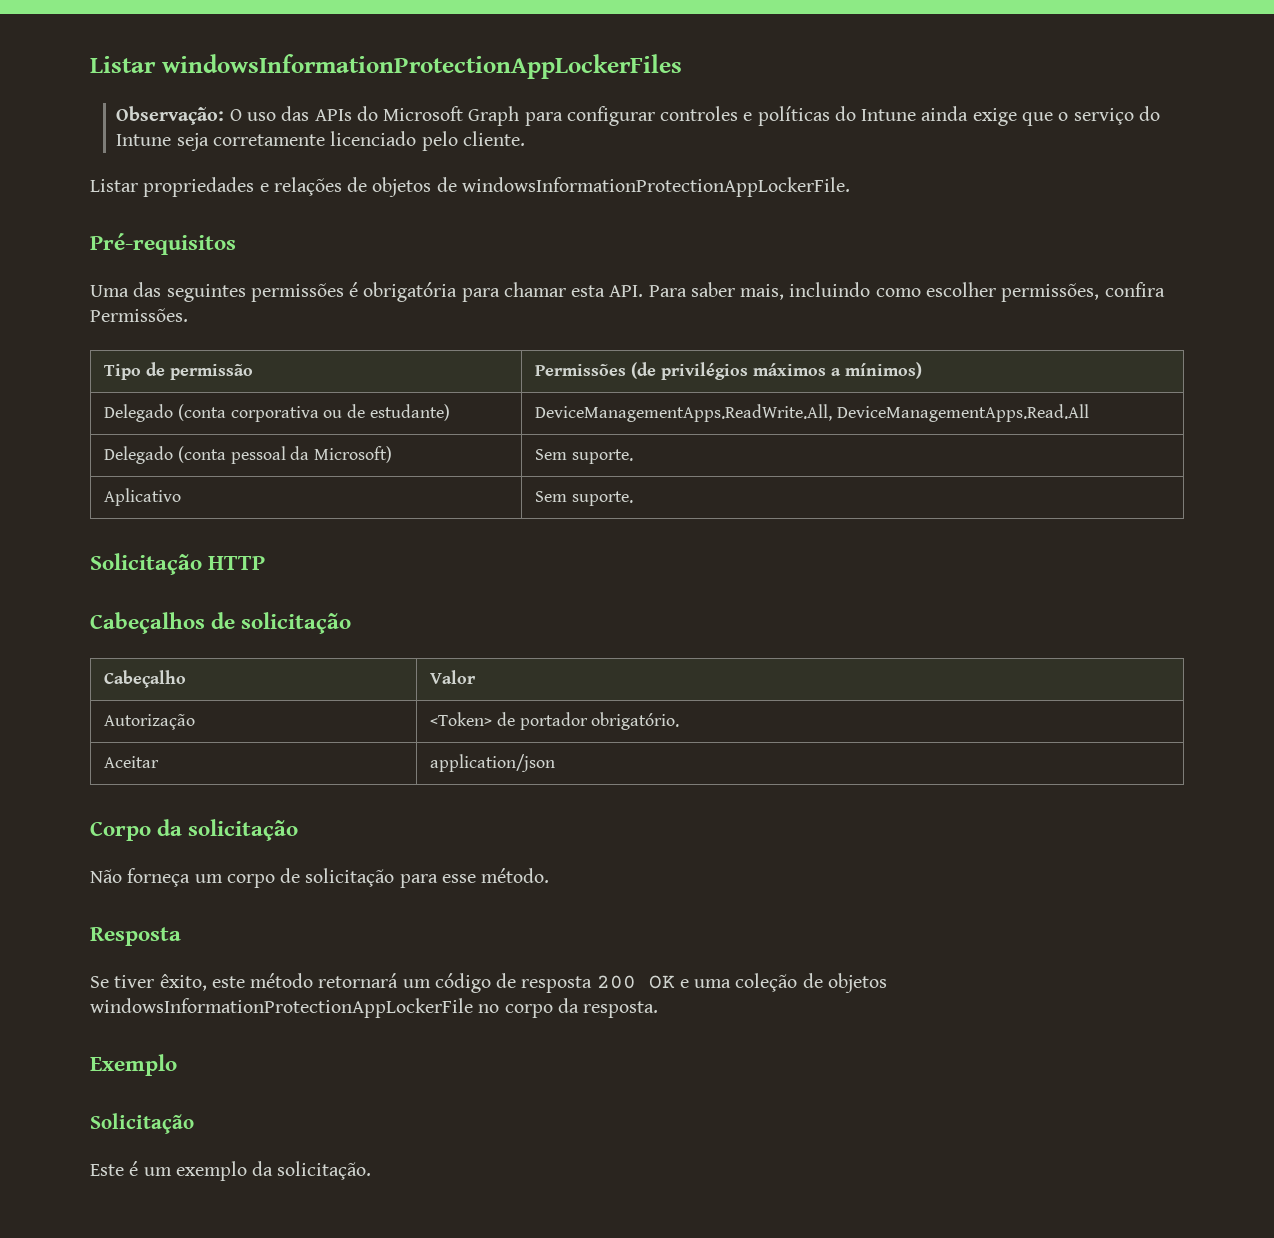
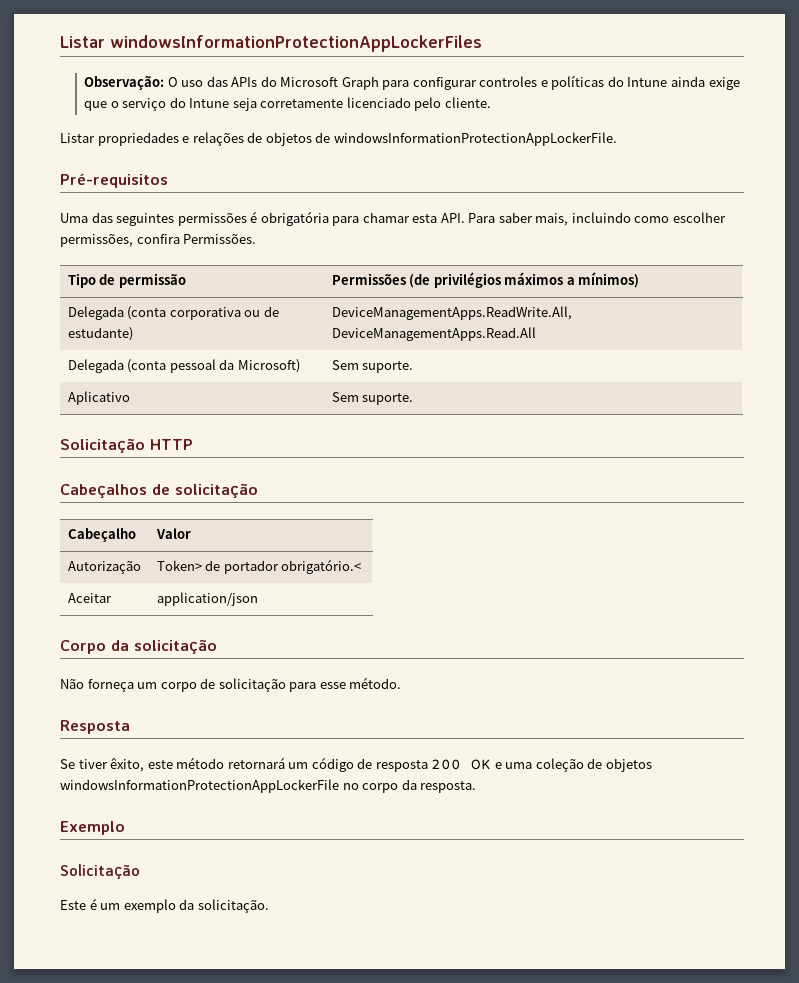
[104,404,174,422] Delegado -> [67,306,124,320] Delegada
[104,446,174,464] Delegado -> [67,359,124,373] Delegada
[430,712,493,726] <Token> -> [156,560,202,571] Token>
[591,712,680,730] obrigatório. -> [281,559,362,574] obrigatório.<

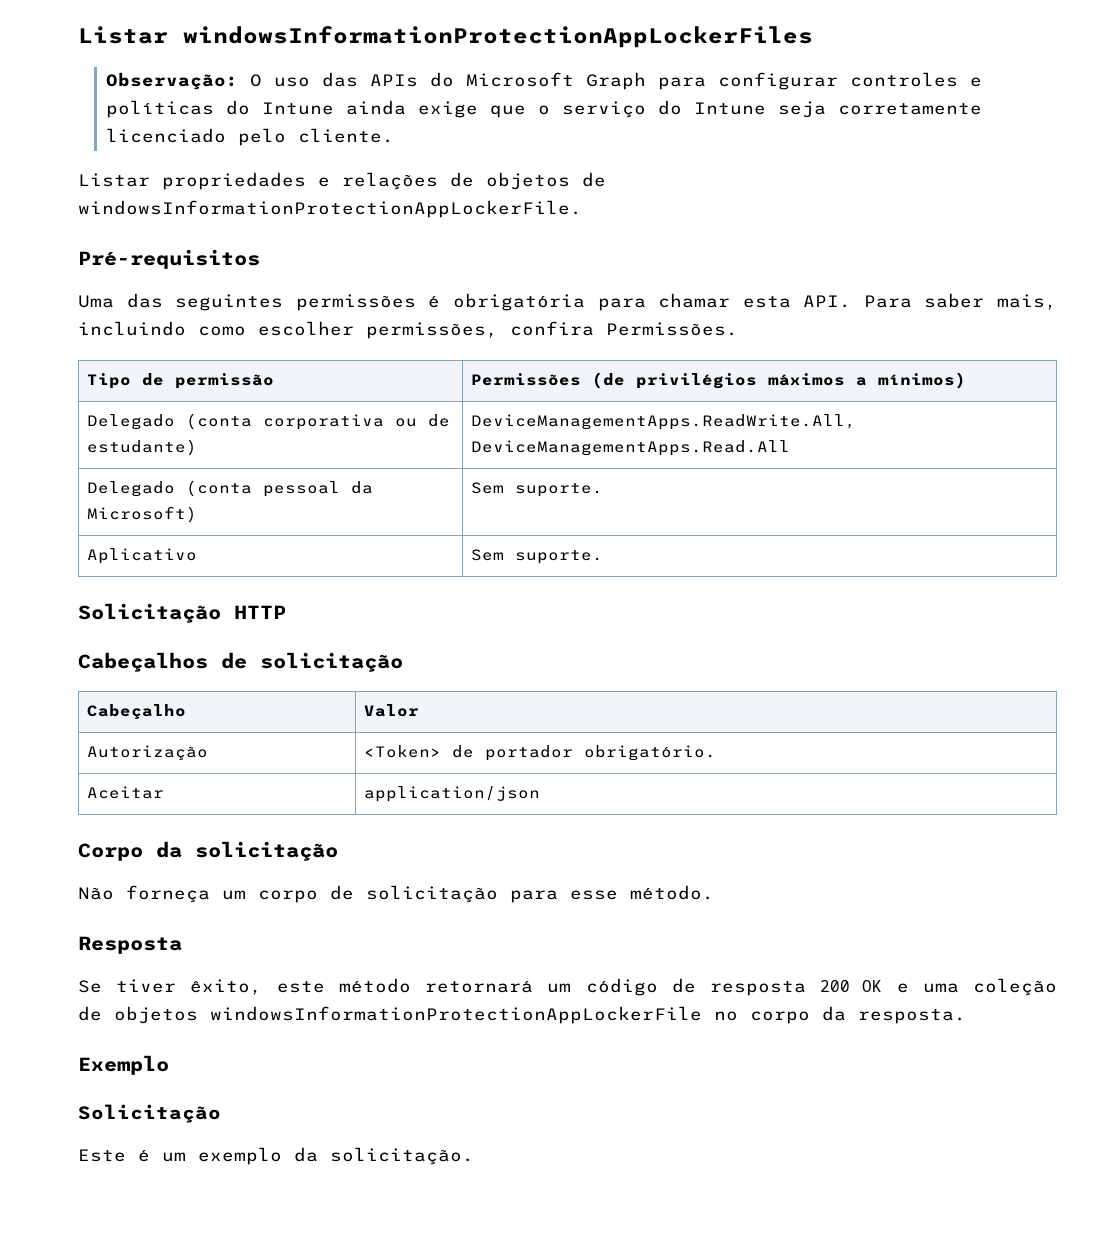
[67,306,124,320] Delegada -> [87,414,176,430] Delegado
[67,359,124,373] Delegada -> [87,481,176,497] Delegado
[156,560,202,571] Token> -> [364,745,442,758] <Token>
[281,559,362,574] obrigatório.< -> [584,745,717,761] obrigatório.

